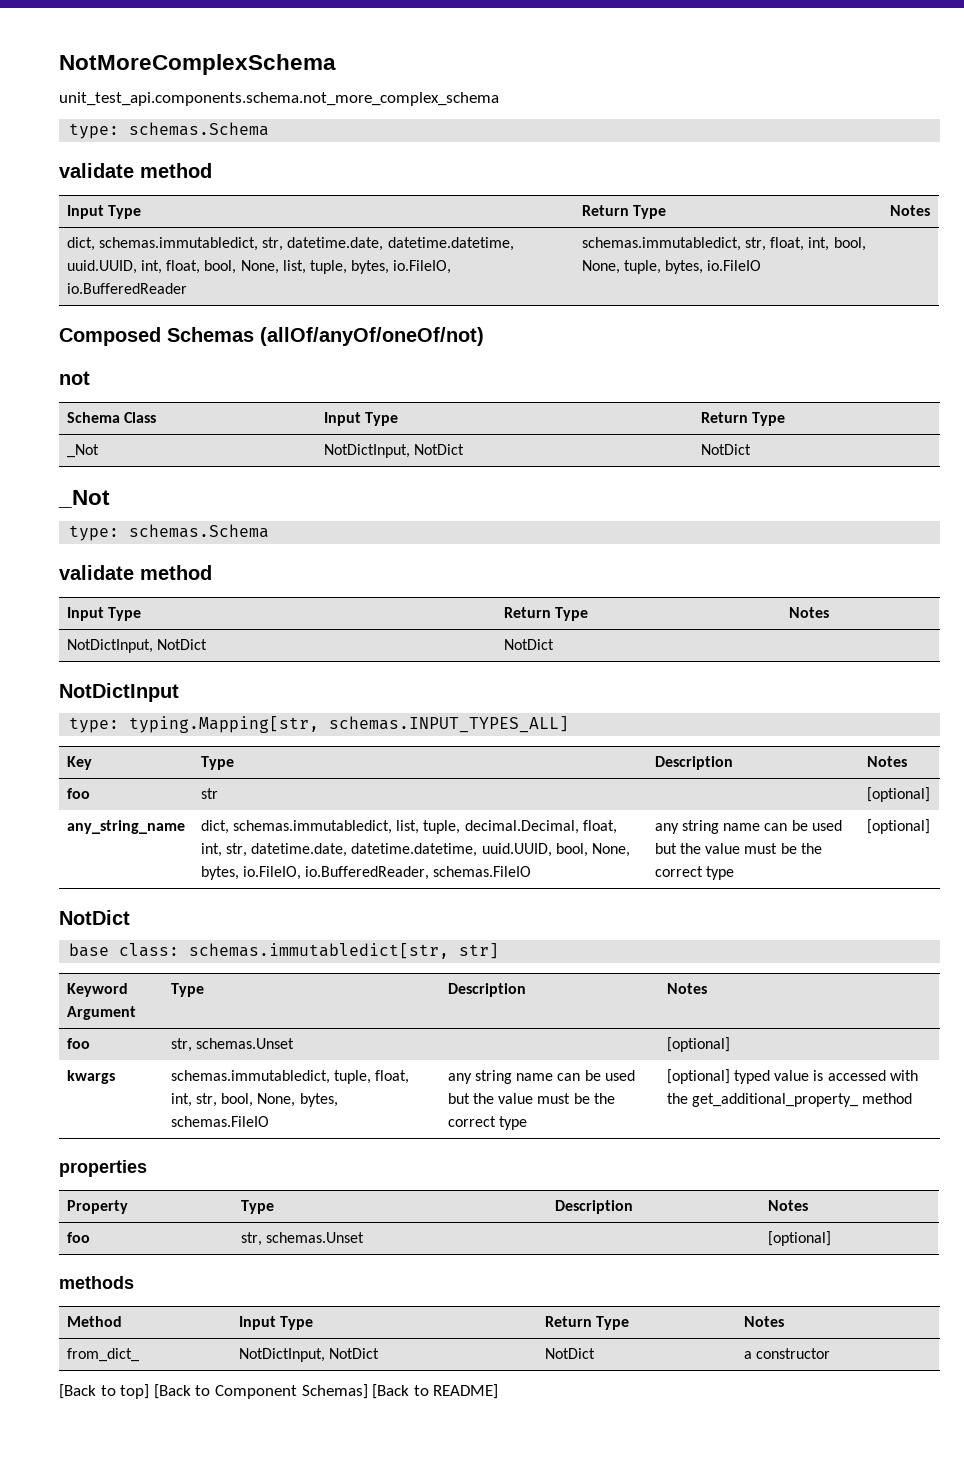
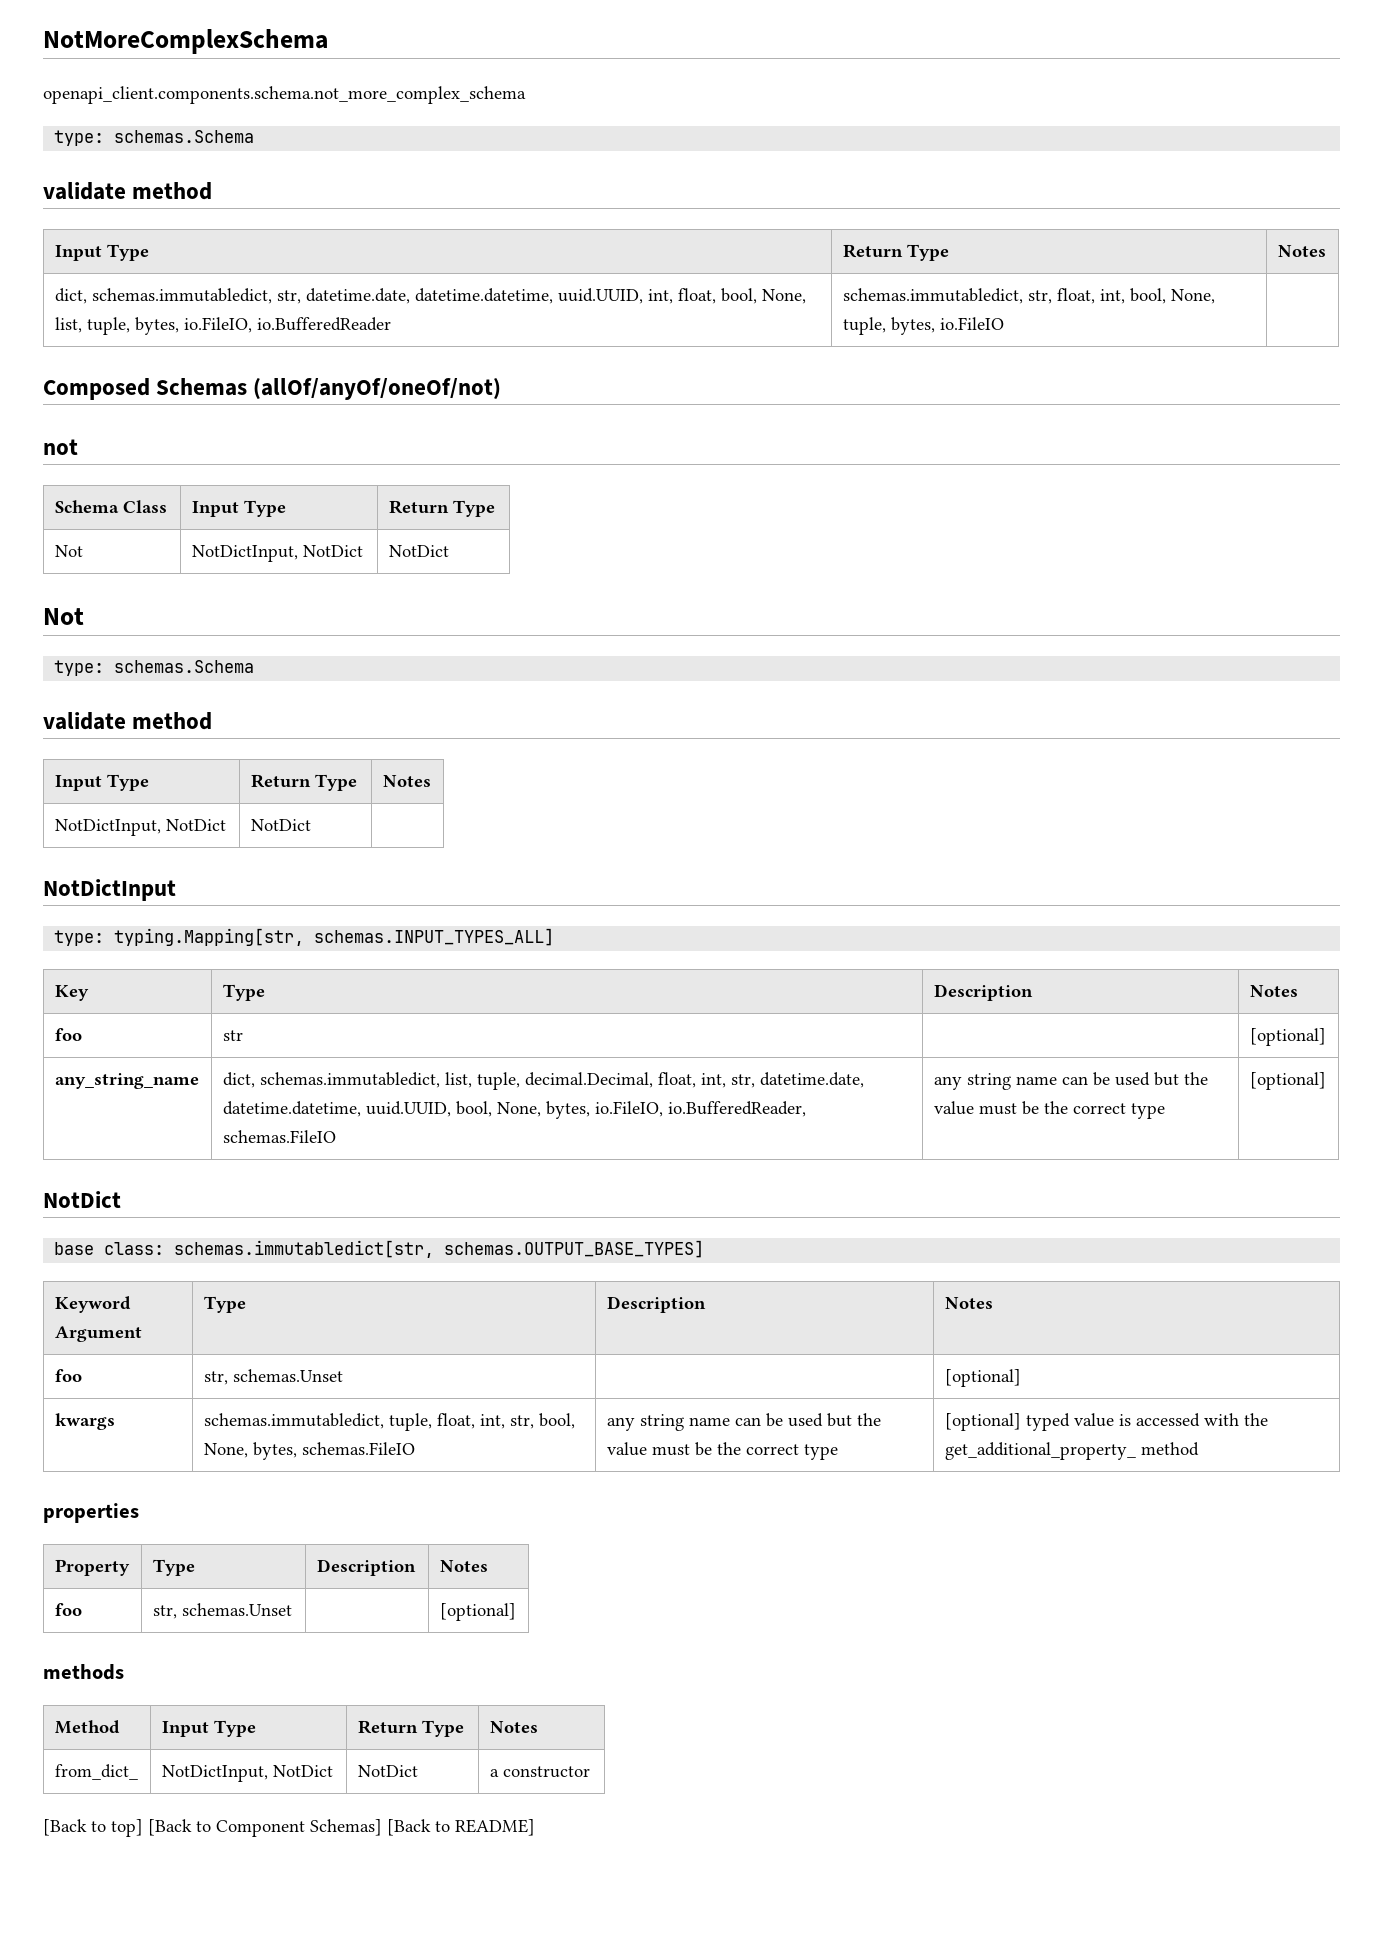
[59,92,499,106] unit_test_api.components.schema.not_more_complex_schema -> [43,86,526,104] openapi_client.components.schema.not_more_complex_schema
[66,444,99,458] _Not -> [54,545,83,557] Not
[58,490,110,508] _Not -> [43,608,84,625] Not
[459,943,500,959] str] -> [444,1240,705,1258] schemas.OUTPUT_BASE_TYPES]

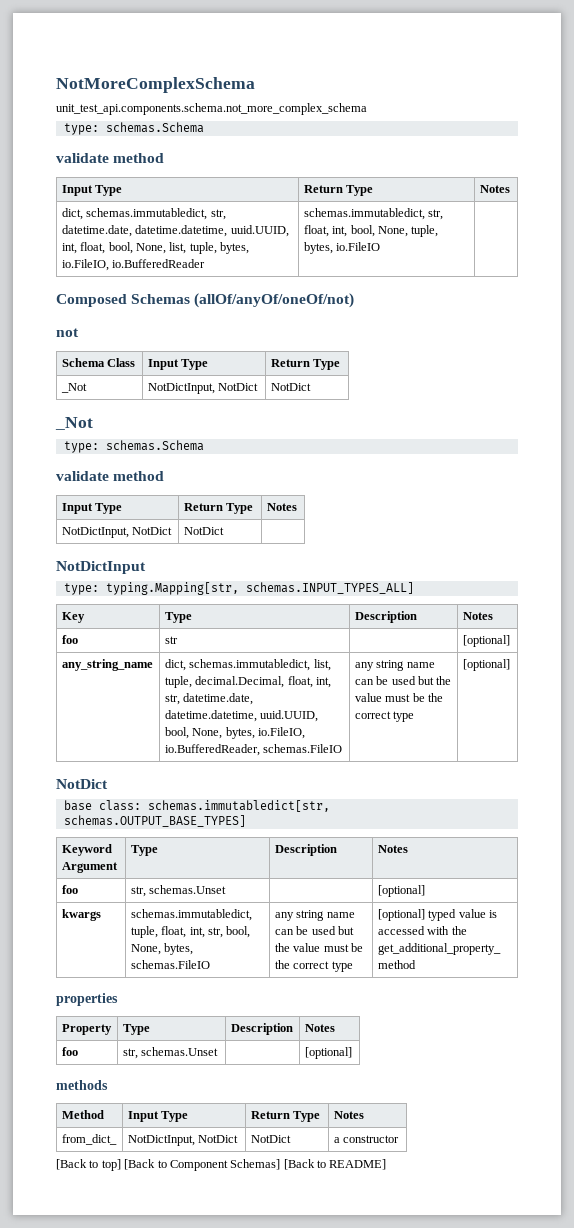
[43,86,526,104] openapi_client.components.schema.not_more_complex_schema -> [56,103,367,115] unit_test_api.components.schema.not_more_complex_schema
[54,545,83,557] Not -> [60,383,87,393] _Not
[43,608,84,625] Not -> [55,417,93,430] _Not

